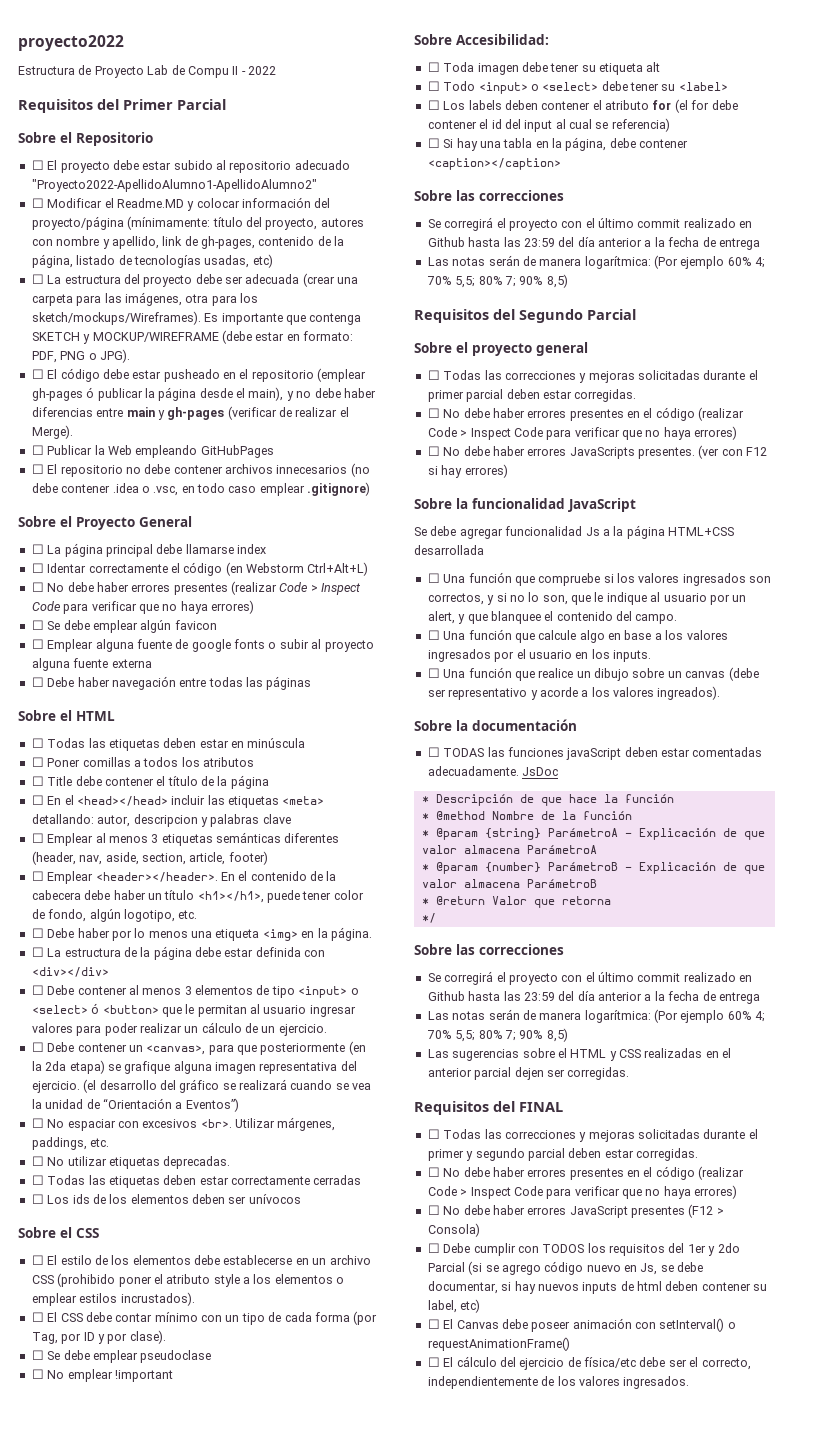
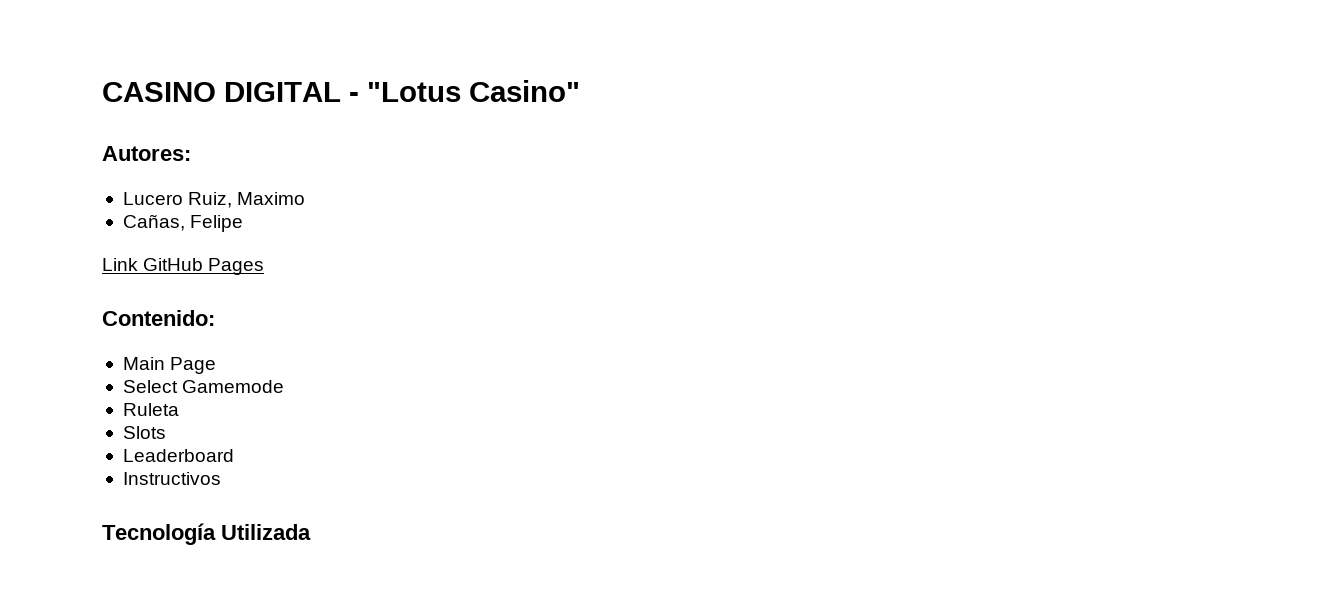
[18,35,124,51] [18,65,276,78] [18,99,226,113] [18,132,153,146] [31,160,350,173] [31,179,317,192] [31,197,331,211] [31,216,364,230] [31,236,345,249] [31,254,273,268] [31,273,359,287] [31,292,258,306] [31,311,362,325] [31,330,353,344] [31,349,130,363] [31,368,367,382] [31,387,376,401] [31,406,349,420] [31,425,73,439] [31,445,274,458] [31,463,370,477] [31,482,371,496] [18,516,192,530] [31,543,266,557] [31,562,369,576] [31,581,362,595] [31,600,254,614] [31,620,217,633] [31,639,374,652] [31,658,152,671] [31,676,312,690] [18,710,115,721] [31,738,306,751] [31,757,254,767] [31,775,269,789] [31,795,325,808] [31,814,291,827] [31,832,340,846] [31,851,268,865] [31,871,337,884] [31,890,364,903] [31,909,198,922] [31,927,372,941] [31,946,326,960] [31,967,109,977] [31,985,359,998] [31,1003,356,1017] [31,1022,327,1036] [31,1041,366,1055] [31,1060,357,1074] [31,1079,372,1093] [31,1098,239,1112] [31,1117,336,1131] [31,1137,110,1150] [31,1156,231,1169] [31,1175,362,1188] [31,1194,301,1204] [18,1227,99,1238] [31,1255,371,1265] [31,1273,345,1287] [31,1292,195,1306] [31,1311,378,1325] [31,1330,166,1344] [31,1350,212,1363] [31,1369,173,1382] [414,34,549,45] [427,62,661,75] [427,81,728,94] [427,99,738,113] [427,118,670,132] [427,137,689,151] [427,158,561,170] [414,190,564,201] [427,217,753,231] [427,237,760,250] [427,255,766,269] [426,274,568,288] [414,309,636,323] [414,342,588,356] [427,370,758,383] [427,389,637,402] [427,407,745,421] [427,426,738,440] [427,445,768,459] [427,464,508,478] [414,498,636,512] [414,525,734,539] [414,545,484,555] [427,572,772,586] [427,592,747,605] [427,611,678,624] [427,629,728,643] [427,649,651,662] [427,667,759,681] [427,686,721,700] [414,719,577,731] [427,747,763,760] [427,766,559,776] [421,794,674,806] [421,811,632,820] [421,828,765,840] [421,845,597,854] [421,862,765,874] [421,879,597,888] [421,896,611,908] [421,913,436,923] [414,944,564,955] [427,971,753,985] [427,991,760,1004] [427,1009,766,1023] [426,1028,568,1042] [427,1048,732,1061] [427,1067,630,1080] [414,1101,563,1115] [427,1129,758,1142] [427,1148,698,1161] [427,1166,745,1180] [427,1185,738,1199] [427,1204,724,1218] [427,1223,480,1237] [427,1243,740,1256] [427,1261,704,1275] [427,1281,768,1294] [427,1299,481,1313] [427,1318,736,1332] [427,1337,570,1351] [427,1356,751,1370] [427,1376,690,1389] proyecto2022 // Estructura de Proyecto Lab de Compu II - 2022 // Requisitos del Primer Parcial // Sobre el Repositorio // ☐ El proyecto debe estar subido al repositorio adecuado "Proyecto2022-ApellidoAlumno1-ApellidoAlumno2" // ☐ Modificar el Readme.MD y colocar información del proyecto/página (mínimamente: título del proyecto, autores con nombre y apellido, link de gh-pages, contenido de la página, listado de tecnologías usadas, etc) // ☐ La estructura del proyecto debe ser adecuada (crear una carpeta para las imágenes, otra para los sketch/mockups/Wireframes). Es importante que contenga SKETCH y MOCKUP/WIREFRAME (debe estar en formato: PDF, PNG o JPG). // ☐ El código debe estar pusheado en el repositorio (emplear gh-pages ó publicar la página desde el main), y no debe haber diferencias entre main y gh-pages (verificar de realizar el Merge). // ☐ Publicar la Web empleando GitHubPages // ☐ El repositorio no debe contener archivos innecesarios (no debe contener .idea o .vsc, en todo caso emplear .gitignore) // Sobre el Proyecto General // ☐ La página principal debe llamarse index // ☐ Identar correctamente el código (en Webstorm Ctrl+Alt+L) // ☐ No debe haber errores presentes (realizar Code > Inspect Code para verificar que no haya errores) // ☐ Se debe emplear algún favicon // ☐ Emplear alguna fuente de google fonts o subir al proyecto alguna fuente externa // ☐ Debe haber navegación entre todas las páginas // Sobre el HTML // ☐ Todas las etiquetas deben estar en minúscula // ☐ Poner comillas a todos los atributos // ☐ Title debe contener el título de la página // ☐ En el <head></head> incluir las etiquetas <meta> detallando: autor, descripcion y palabras clave // ☐ Emplear al menos 3 etiquetas semánticas diferentes (header, nav, aside, section, article, footer) // ☐ Emplear <header></header>. En el contenido de la cabecera debe haber un título <h1></h1>, puede tener color de fondo, algún logotipo, etc. // ☐ Debe haber por lo menos una etiqueta <img> en la página. // ☐ La estructura de la página debe estar definida con <div></div> // ☐ Debe contener al menos 3 elementos de tipo <input> o <select> ó <button> que le permitan al usuario ingresar valores para poder realizar un cálculo de un ejercicio. // ☐ Debe contener un <canvas>, para que posteriormente (en la 2da etapa) se grafique alguna imagen representativa del ejercicio. (el desarrollo del gráfico se realizará cuando se vea la unidad de “Orientación a Eventos”) // ☐ No espaciar con excesivos <br>. Utilizar márgenes, paddings, etc. // ☐ No utilizar etiquetas deprecadas. // ☐ Todas las etiquetas deben estar correctamente cerradas // ☐ Los ids de los elementos deben ser unívocos // Sobre el CSS // ☐ El estilo de los elementos debe establecerse en un archivo CSS (prohibido poner el atributo style a los elementos o emplear estilos incrustados). // ☐ El CSS debe contar mínimo con un tipo de cada forma (por Tag, por ID y por clase). // ☐ Se debe emplear pseudoclase // ☐ No emplear !important // Sobre Accesibilidad: // ☐ Toda imagen debe tener su etiqueta alt // ☐ Todo <input> o <select> debe tener su <label> // ☐ Los labels deben contener el atributo for (el for debe contener el id del input al cual se referencia) // ☐ Si hay una tabla en la página, debe contener <caption></caption> // Sobre las correcciones // Se corregirá el proyecto con el último commit realizado en Github hasta las 23:59 del día anterior a la fecha de entrega // Las notas serán de manera logarítmica: (Por ejemplo 60% 4; 70% 5,5; 80% 7; 90% 8,5) // Requisitos del Segundo Parcial // Sobre el proyecto general // ☐ Todas las correcciones y mejoras solicitadas durante el primer parcial deben estar corregidas. // ☐ No debe haber errores presentes en el código (realizar Code > Inspect Code para verificar que no haya errores) // ☐ No debe haber errores JavaScripts presentes. (ver con F12 si hay errores) // Sobre la funcionalidad JavaScript // Se debe agregar funcionalidad Js a la página HTML+CSS desarrollada // ☐ Una función que compruebe si los valores ingresados son correctos, y si no lo son, que le indique al usuario por un alert, y que blanquee el contenido del campo. // ☐ Una función que calcule algo en base a los valores ingresados por el usuario en los inputs. // ☐ Una función que realice un dibujo sobre un canvas (debe ser representativo y acorde a los valores ingreados). // Sobre la documentación // ☐ TODAS las funciones javaScript deben estar comentadas adecuadamente. JsDoc // * Descripción de que hace la función // * @method Nombre de la función // * @param {string} ParámetroA - Explicación de que valor almacena ParámetroA // * @param {number} ParámetroB - Explicación de que valor almacena ParámetroB // * @return Valor que retorna // */ // Sobre las correcciones // Se corregirá el proyecto con el último commit realizado en Github hasta las 23:59 del día anterior a la fecha de entrega // Las notas serán de manera logarítmica: (Por ejemplo 60% 4; 70% 5,5; 80% 7; 90% 8,5) // Las sugerencias sobre el HTML y CSS realizadas en el anterior parcial dejen ser corregidas. // Requisitos del FINAL // ☐ Todas las correcciones y mejoras solicitadas durante el primer y segundo parcial deben estar corregidas. // ☐ No debe haber errores presentes en el código (realizar Code > Inspect Code para verificar que no haya errores) // ☐ No debe haber errores JavaScript presentes (F12 > Consola) // ☐ Debe cumplir con TODOS los requisitos del 1er y 2do Parcial (si se agrego código nuevo en Js, se debe documentar, si hay nuevos inputs de html deben contener su label, etc) // ☐ El Canvas debe poseer animación con setInterval() o requestAnimationFrame() // ☐ El cálculo del ejercicio de física/etc debe ser el correcto, independientemente de los valores ingresados. -> [102,80,580,102] [102,146,191,161] [122,192,306,208] [122,214,244,232] [102,258,265,275] [102,310,215,326] [122,357,217,374] [122,380,285,393] [122,403,179,416] [122,426,166,439] [122,449,234,462] [122,472,221,485] [102,523,311,545] CASINO DIGITAL - "Lotus Casino" // Autores: // Lucero Ruiz, Maximo // Cañas, Felipe // Link GitHub Pages // Contenido: // Main Page // Select Gamemode // Ruleta // Slots // Leaderboard // Instructivos // Tecnología Utilizada

